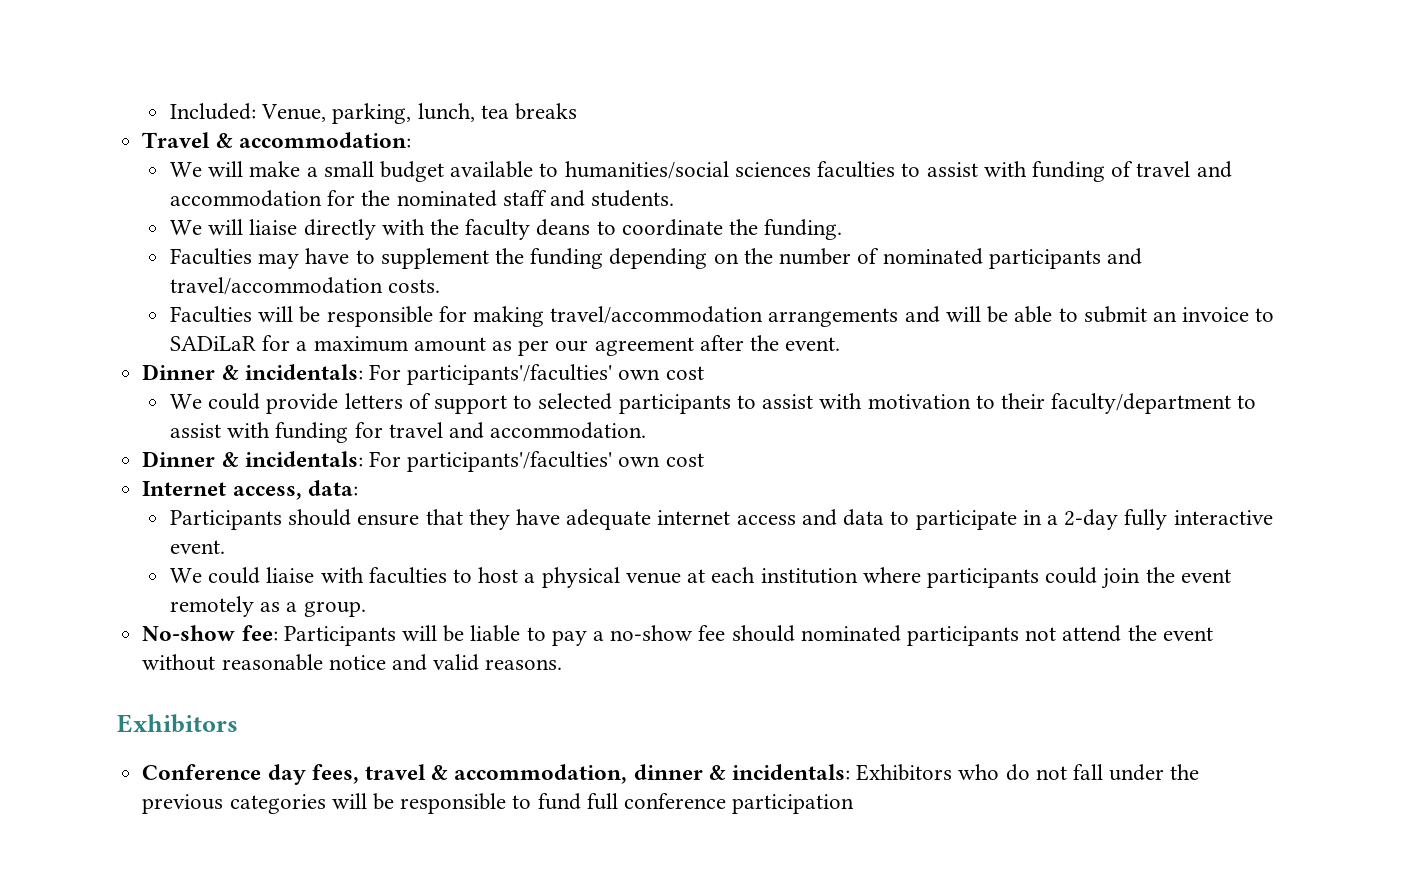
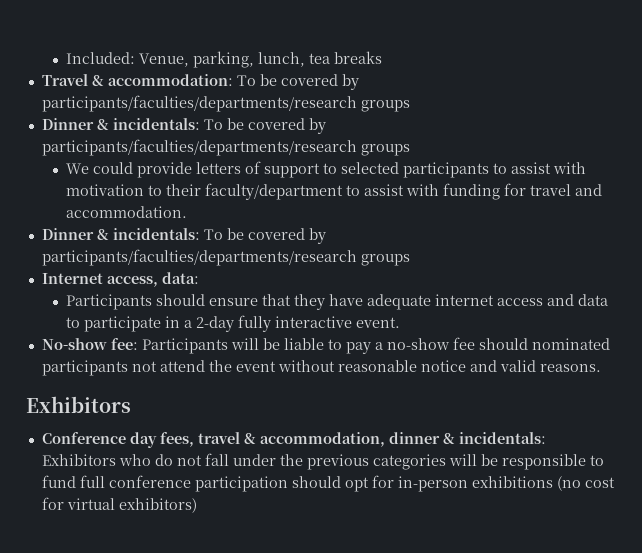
[170,161,1232,182] [170,190,675,207] [170,219,843,240] [170,248,1142,269] [170,277,441,295] [170,306,1275,327] [170,335,841,356] [142,364,704,385] // We will make a small budget available to humanities/social sciences faculties to assist with funding of travel and accommodation for the nominated staff and students. // We will liaise directly with the faculty deans to coordinate the funding. // Faculties may have to supplement the funding depending on the number of nominated participants and travel/accommodation costs. // Faculties will be responsible for making travel/accommodation arrangements and will be able to submit an invoice to SADiLaR for a maximum amount as per our agreement after the event. // Dinner & incidentals: For participants'/faculties' own cost -> [236,74,359,90] [41,95,410,112] [41,118,326,134] [41,139,410,156] To be covered by participants/faculties/departments/research groups // Dinner & incidentals: To be covered by participants/faculties/departments/research groups
[368,451,704,472] For participants'/faculties' own cost -> [203,228,326,244] [41,249,410,266] To be covered by participants/faculties/departments/research groups
[170,567,1231,589] [170,596,366,617] // We could liaise with faculties to host a physical venue at each institution where participants could join the event remotely as a group. -> (400, 322) none
(855, 804) none -> [291,475,615,492] [41,497,197,513] should opt for in-person exhibitions (no cost for virtual exhibitors)

